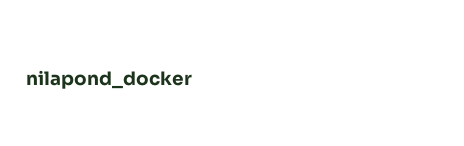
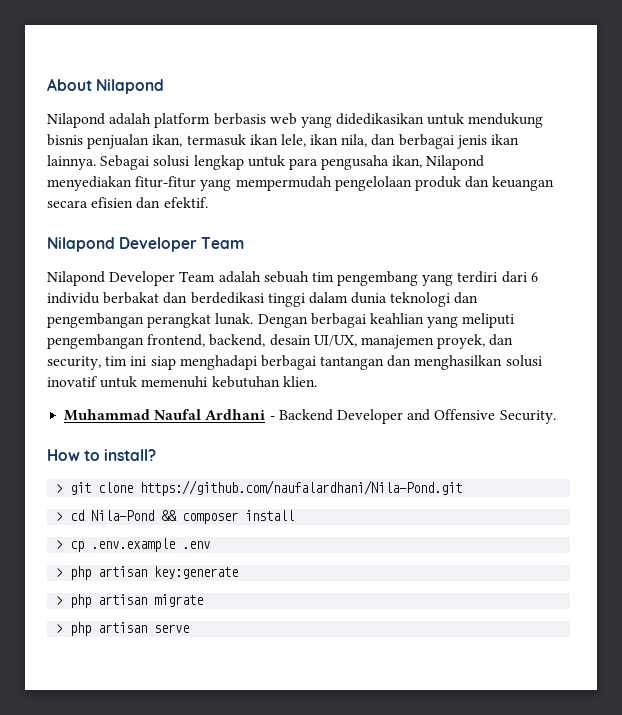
[26,70,192,89] nilapond_docker -> [47,78,165,94] [47,113,544,128] [47,134,520,149] [47,155,485,170] [47,176,555,191] [47,197,208,209] [47,237,245,252] [47,271,538,286] [47,292,479,307] [47,313,515,328] [47,334,514,349] [47,355,542,370] [47,376,317,388] [64,409,556,424] [47,449,157,461] [56,480,463,496] [56,510,295,524] [56,538,211,552] [56,566,239,580] [56,594,204,608] [56,622,190,636] About Nilapond // Nilapond adalah platform berbasis web yang didedikasikan untuk mendukung bisnis penjualan ikan, termasuk ikan lele, ikan nila, dan berbagai jenis ikan lainnya. Sebagai solusi lengkap untuk para pengusaha ikan, Nilapond menyediakan fitur-fitur yang mempermudah pengelolaan produk dan keuangan secara efisien dan efektif. // Nilapond Developer Team // Nilapond Developer Team adalah sebuah tim pengembang yang terdiri dari 6 individu berbakat dan berdedikasi tinggi dalam dunia teknologi dan pengembangan perangkat lunak. Dengan berbagai keahlian yang meliputi pengembangan frontend, backend, desain UI/UX, manajemen proyek, dan security, tim ini siap menghadapi berbagai tantangan dan menghasilkan solusi inovatif untuk memenuhi kebutuhan klien. // Muhammad Naufal Ardhani - Backend Developer and Offensive Security. // How to install? // > git clone https://github.com/naufalardhani/Nila-Pond.git // > cd Nila-Pond && composer install // > cp .env.example .env // > php artisan key:generate // > php artisan migrate // > php artisan serve

